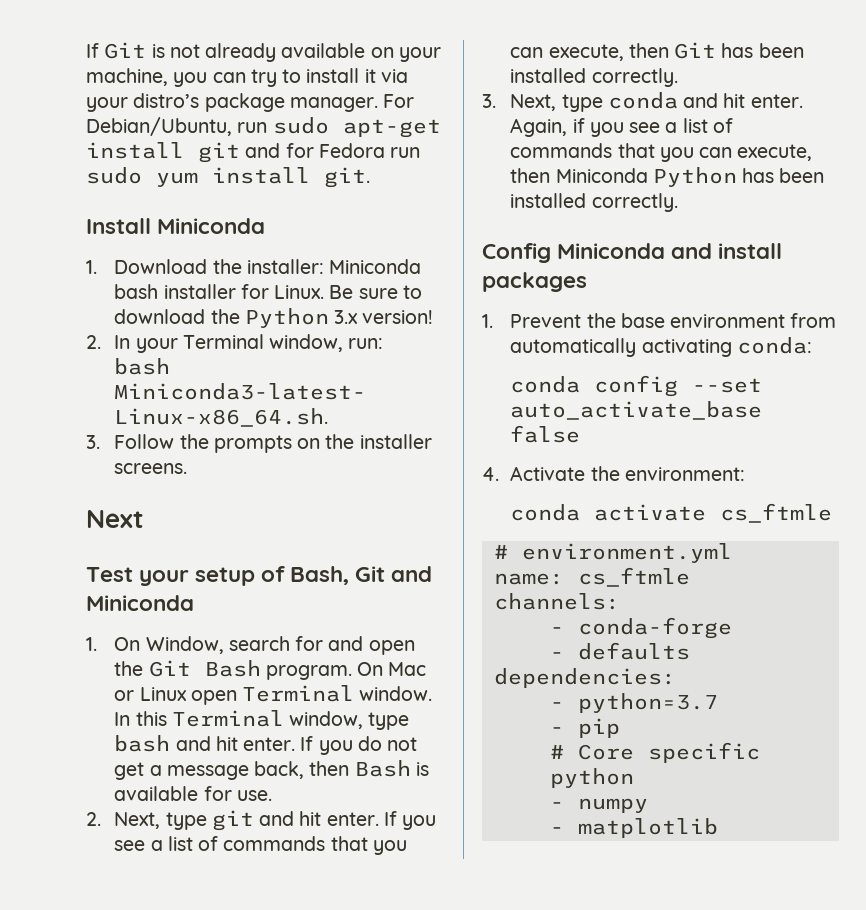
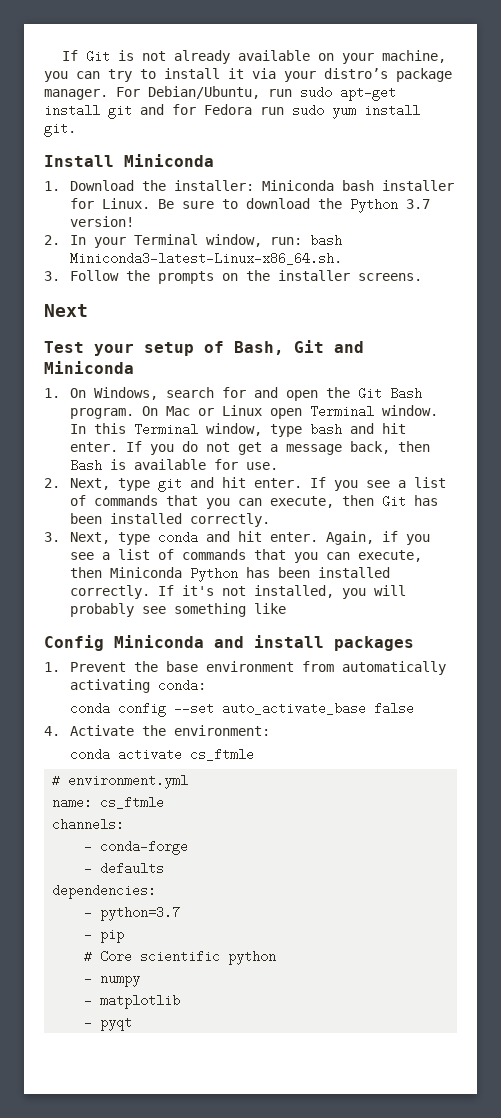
[334,310,359,324] 3.x -> [405,199,430,209] 3.7
[145,636,224,654] Window, -> [93,387,158,400] Windows,
(678, 202) none -> [157,585,406,599] [69,603,286,617] If it's not installed, you will probably see something like
[647,742,760,763] specific -> [140,950,221,963] scientific
(718, 828) none -> [84,1016,133,1031] // - pyqt

